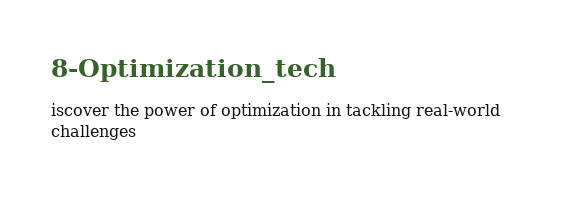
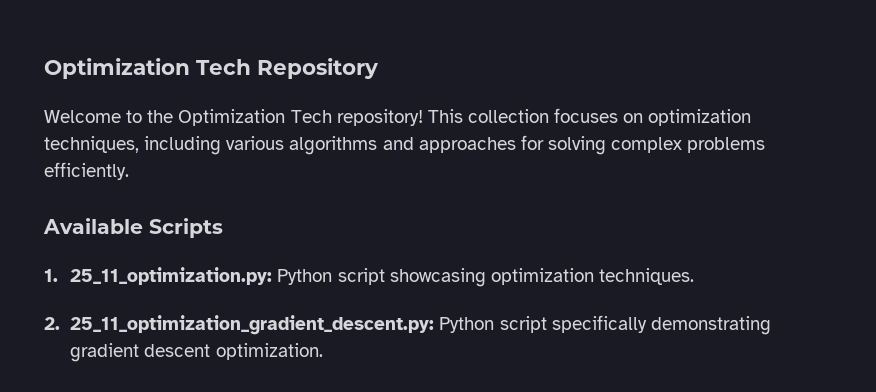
[51,58,336,83] [51,103,500,119] [51,125,136,140] 8-Optimization_tech // iscover the power of optimization in tackling real-world challenges -> [44,58,379,79] [44,108,752,126] [44,135,766,155] [44,162,129,180] [43,218,223,238] [44,267,694,287] [44,315,771,335] [70,343,323,362] Optimization Tech Repository // Welcome to the Optimization Tech repository! This collection focuses on optimization techniques, including various algorithms and approaches for solving complex problems efficiently. // Available Scripts // 1. 25_11_optimization.py: Python script showcasing optimization techniques. // 2. 25_11_optimization_gradient_descent.py: Python script specifically demonstrating gradient descent optimization.

